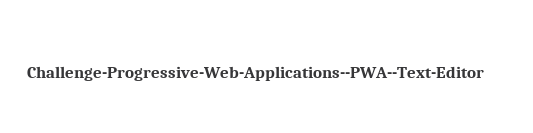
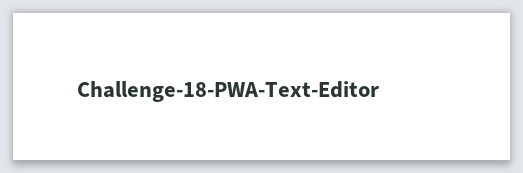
[27,66,484,81] Challenge-Progressive-Web-Applications--PWA--Text-Editor -> [77,81,379,102] Challenge-18-PWA-Text-Editor

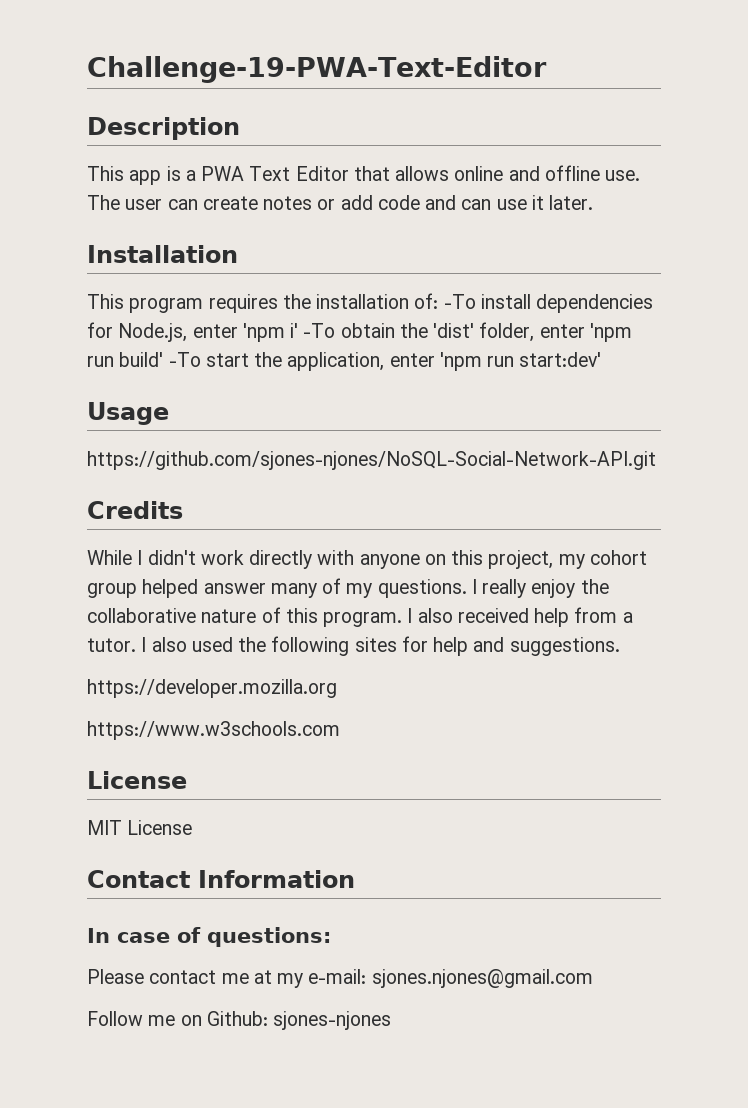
[77,81,379,102] Challenge-18-PWA-Text-Editor -> [87,56,547,83] [87,117,240,140] [87,165,641,185] [87,195,594,210] [87,245,238,263] [87,293,654,313] [87,322,632,342] [87,352,602,371] [87,402,169,425] [87,451,656,470] [87,501,183,519] [87,550,647,569] [87,578,609,598] [87,607,633,627] [87,636,620,656] [87,679,337,698] [87,721,340,740] [87,771,187,789] [87,820,193,835] [87,870,355,888] [87,927,331,947] [87,969,593,988] [87,1011,392,1030] Challenge-19-PWA-Text-Editor // Description // This app is a PWA Text Editor that allows online and offline use. The user can create notes or add code and can use it later. // Installation // This program requires the installation of: -To install dependencies for Node.js, enter 'npm i' -To obtain the 'dist' folder, enter 'npm run build' -To start the application, enter 'npm run start:dev' // Usage // https://github.com/sjones-njones/NoSQL-Social-Network-API.git // Credits // While I didn't work directly with anyone on this project, my cohort group helped answer many of my questions. I really enjoy the collaborative nature of this program. I also received help from a tutor. I also used the following sites for help and suggestions. // https://developer.mozilla.org // https://www.w3schools.com // License // MIT License // Contact Information // In case of questions: // Please contact me at my e-mail: sjones.njones@gmail.com // Follow me on Github: sjones-njones

